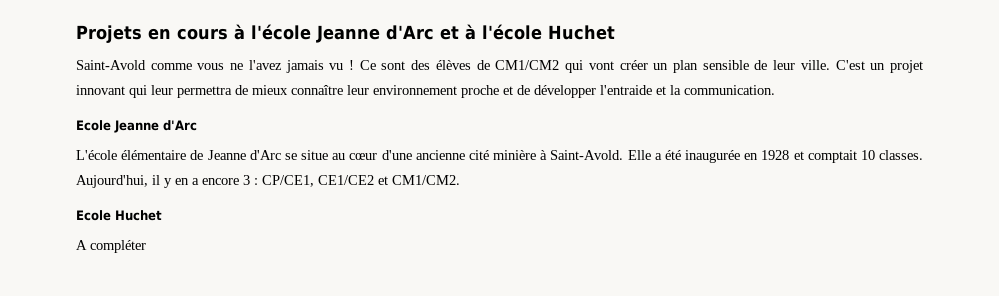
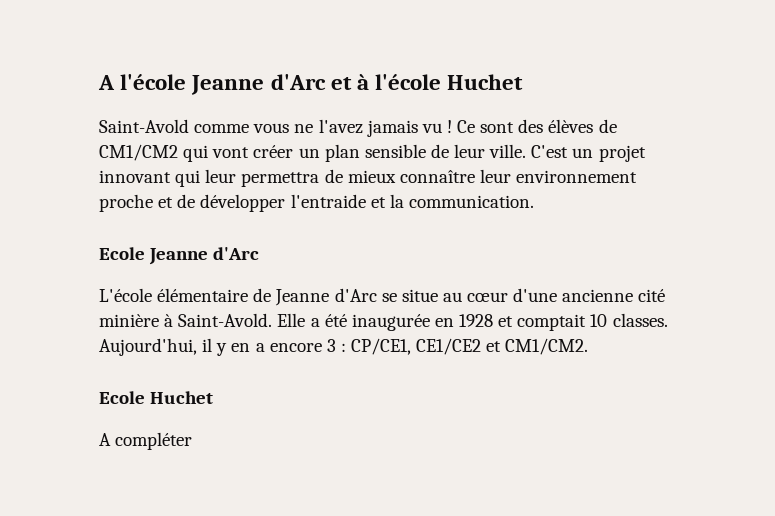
[76,24,245,43] Projets en cours à -> [98,75,115,90] A

